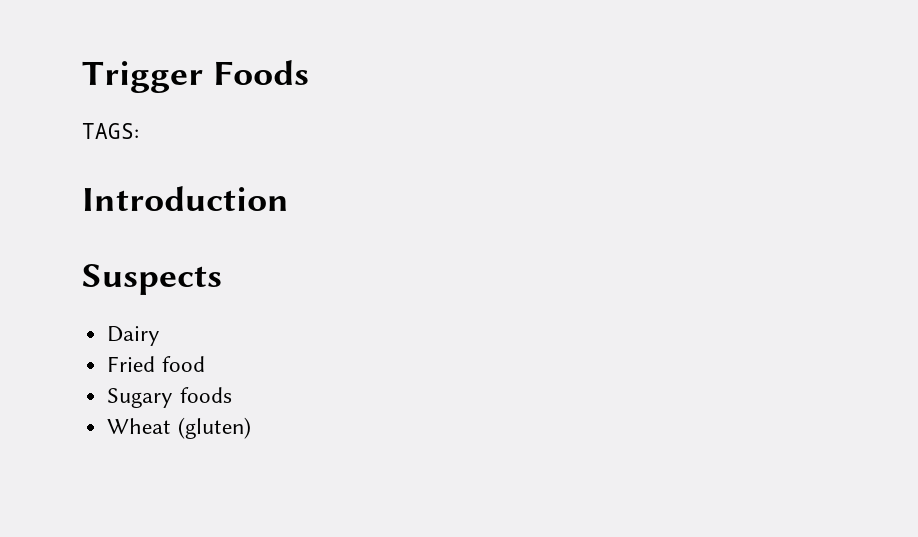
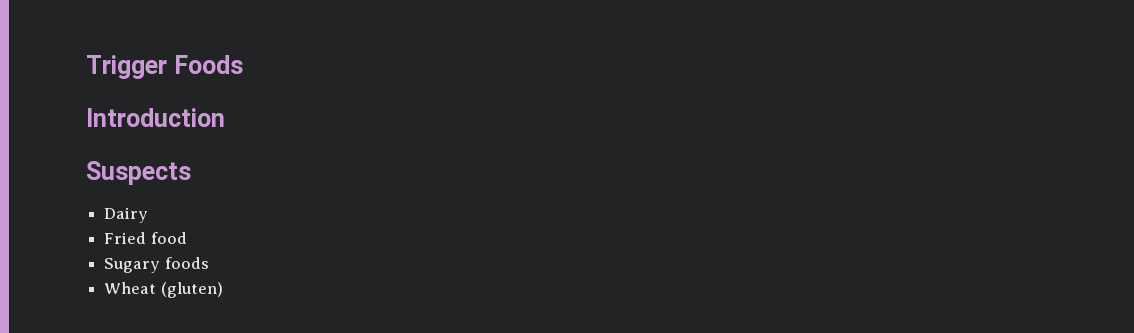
[82,123,139,139] // TAGS: -> (243, 64) none

